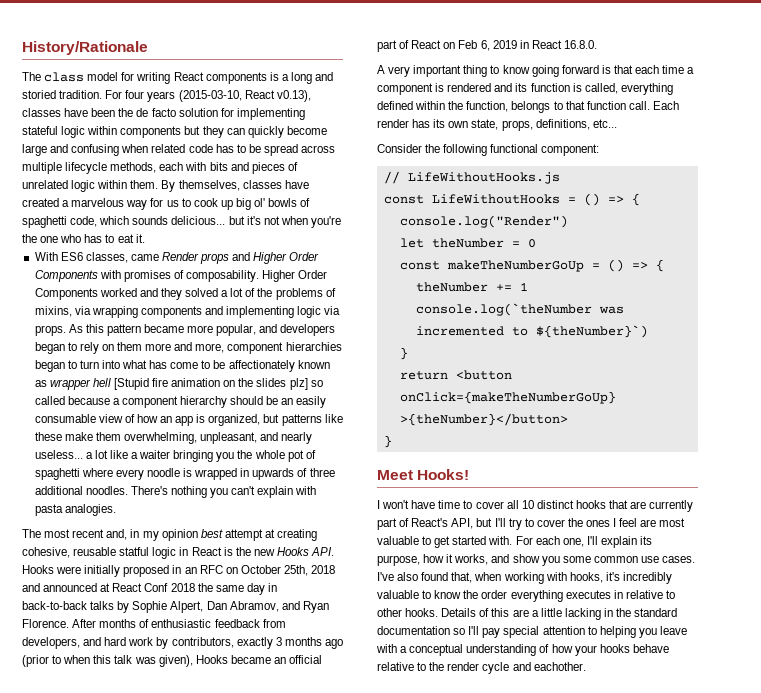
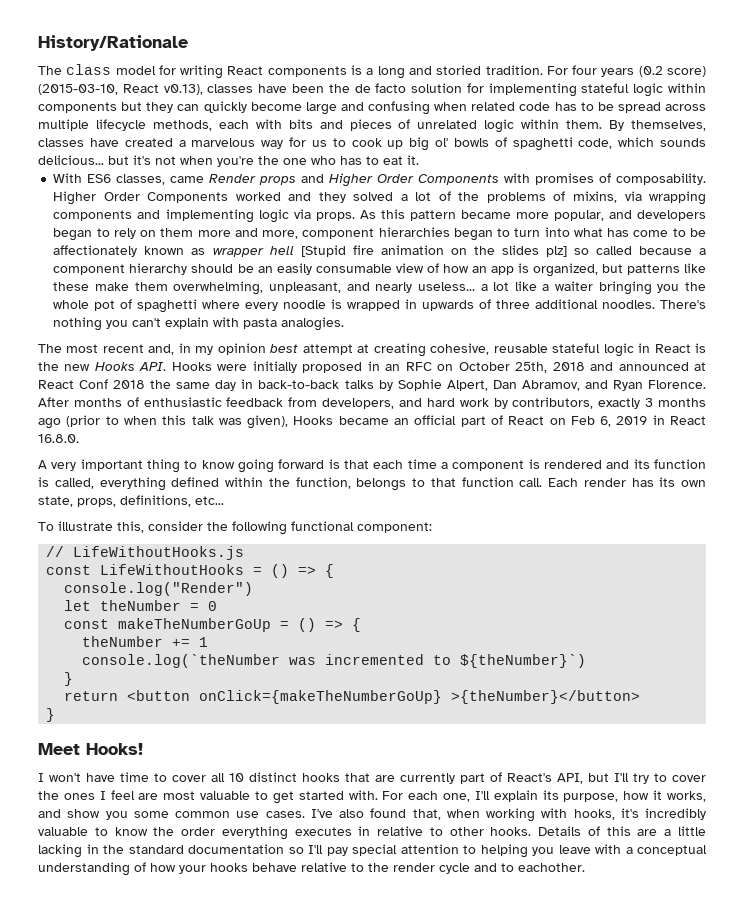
(176, 96) none -> [638,66,706,77] (0.2 score)
[119,547,150,556] statful -> [552,343,601,353] stateful
[377,144,422,153] Consider -> [38,521,203,533] To illustrate this, consider
(531, 666) none -> [501,863,514,872] to

